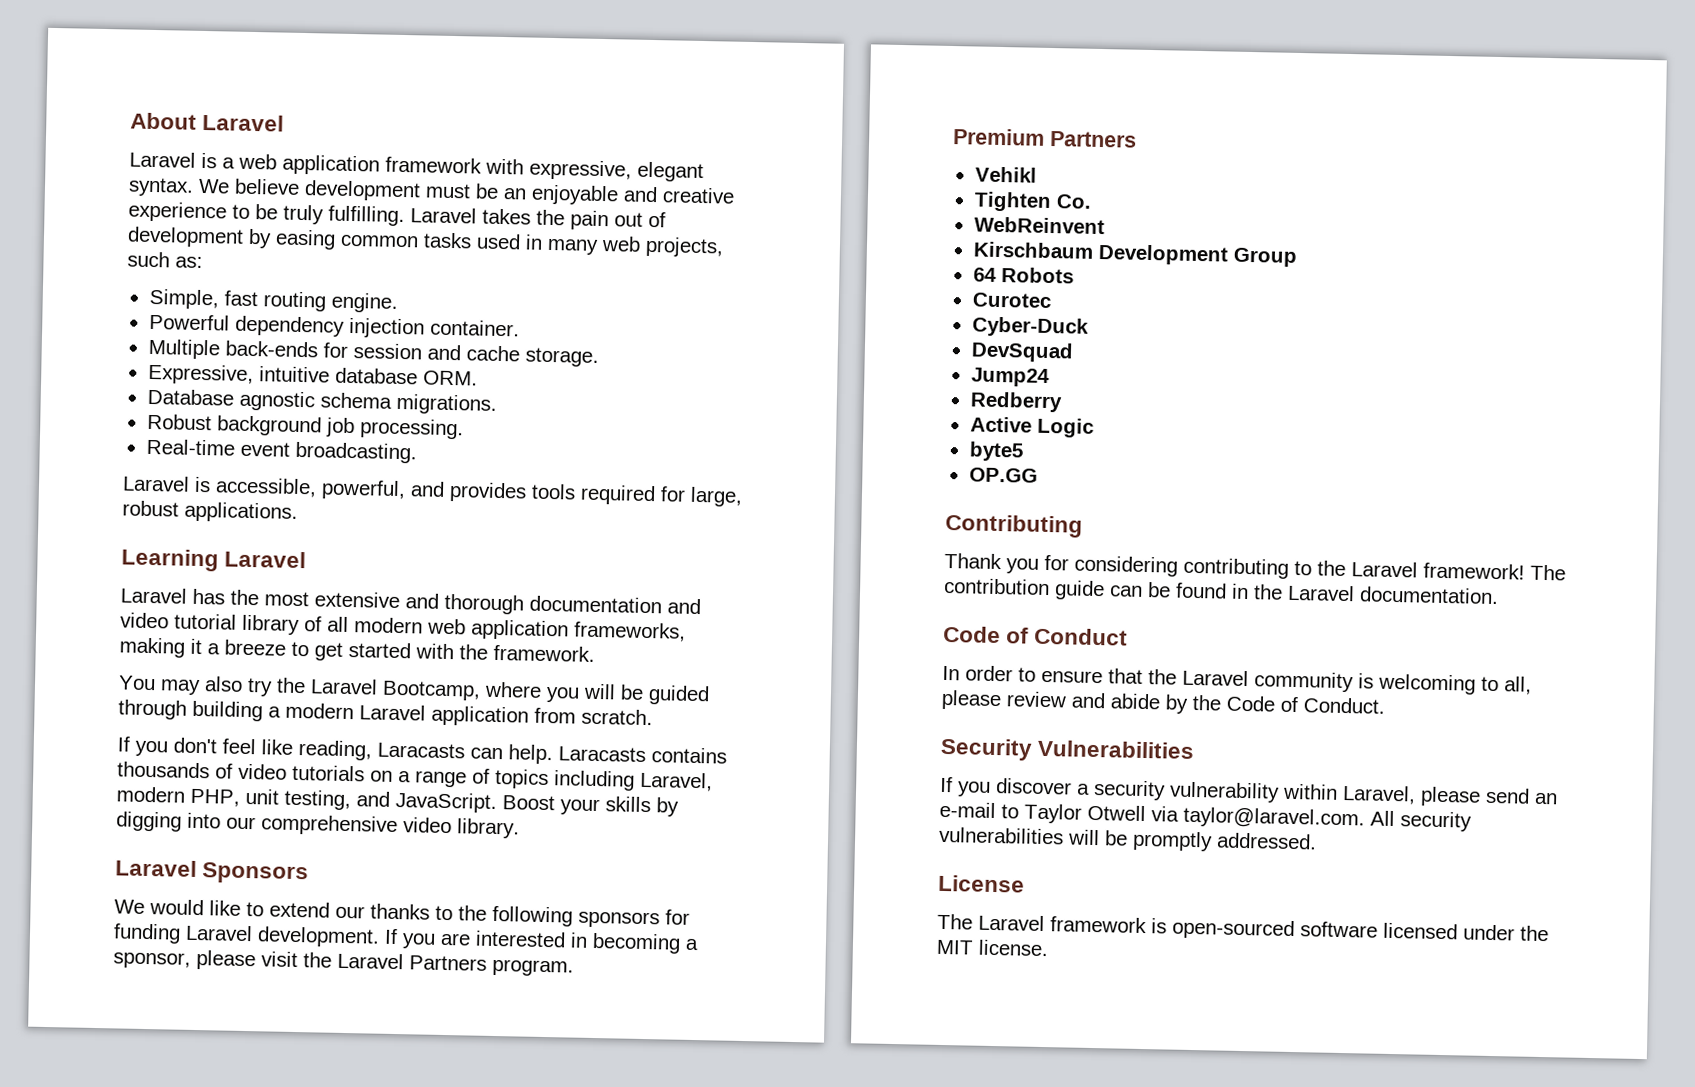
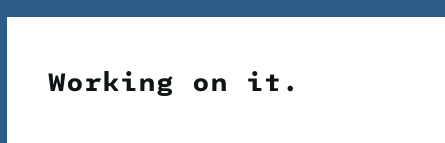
[130,112,285,132] [129,151,704,183] [128,177,735,206] [128,201,666,231] [127,226,724,258] [127,251,203,268] [148,288,398,313] [148,313,520,339] [147,338,599,367] [147,363,478,386] [146,388,497,415] [146,413,464,440] [145,438,417,464] [122,475,743,507] [122,500,298,523] [121,548,307,572] [120,587,701,615] [120,612,686,642] [119,637,595,662] [118,675,710,706] [118,699,653,727] [117,736,727,765] [117,761,713,792] [116,786,679,817] [116,811,520,839] [115,859,310,885] [114,899,690,929] [113,923,699,954] [113,950,574,977] [953,128,1137,148] [974,166,1037,183] [973,191,1092,213] [973,216,1105,235] [972,241,1298,267] [972,267,1074,284] [971,292,1052,309] [971,316,1089,338] [970,341,1074,363] [970,367,1050,388] [969,391,1063,413] [969,416,1094,438] [968,441,1024,462] [968,467,1038,483] [945,513,1083,538] [944,552,1566,581] [944,577,1499,605] [943,625,1129,646] [942,665,1532,695] [941,689,1385,714] [940,737,1196,761] [940,776,1558,807] [939,801,1472,832] [939,826,1317,852] [938,874,1025,893] [937,913,1549,942] [936,939,1049,957] About Laravel // Laravel is a web application framework with expressive, elegant syntax. We believe development must be an enjoyable and creative experience to be truly fulfilling. Laravel takes the pain out of development by easing common tasks used in many web projects, such as: // Simple, fast routing engine. // Powerful dependency injection container. // Multiple back-ends for session and cache storage. // Expressive, intuitive database ORM. // Database agnostic schema migrations. // Robust background job processing. // Real-time event broadcasting. // Laravel is accessible, powerful, and provides tools required for large, robust applications. // Learning Laravel // Laravel has the most extensive and thorough documentation and video tutorial library of all modern web application frameworks, making it a breeze to get started with the framework. // You may also try the Laravel Bootcamp, where you will be guided through building a modern Laravel application from scratch. // If you don't feel like reading, Laracasts can help. Laracasts contains thousands of video tutorials on a range of topics including Laravel, modern PHP, unit testing, and JavaScript. Boost your skills by digging into our comprehensive video library. // Laravel Sponsors // We would like to extend our thanks to the following sponsors for funding Laravel development. If you are interested in becoming a sponsor, please visit the Laravel Partners program. // Premium Partners // Vehikl // Tighten Co. // WebReinvent // Kirschbaum Development Group // 64 Robots // Curotec // Cyber-Duck // DevSquad // Jump24 // Redberry // Active Logic // byte5 // OP.GG // Contributing // Thank you for considering contributing to the Laravel framework! The contribution guide can be found in the Laravel documentation. // Code of Conduct // In order to ensure that the Laravel community is welcoming to all, please review and abide by the Code of Conduct. // Security Vulnerabilities // If you discover a security vulnerability within Laravel, please send an e-mail to Taylor Otwell via taylor@laravel.com. All security vulnerabilities will be promptly addressed. // License // The Laravel framework is open-sourced software licensed under the MIT license. -> [48,71,300,97] Working on it.

